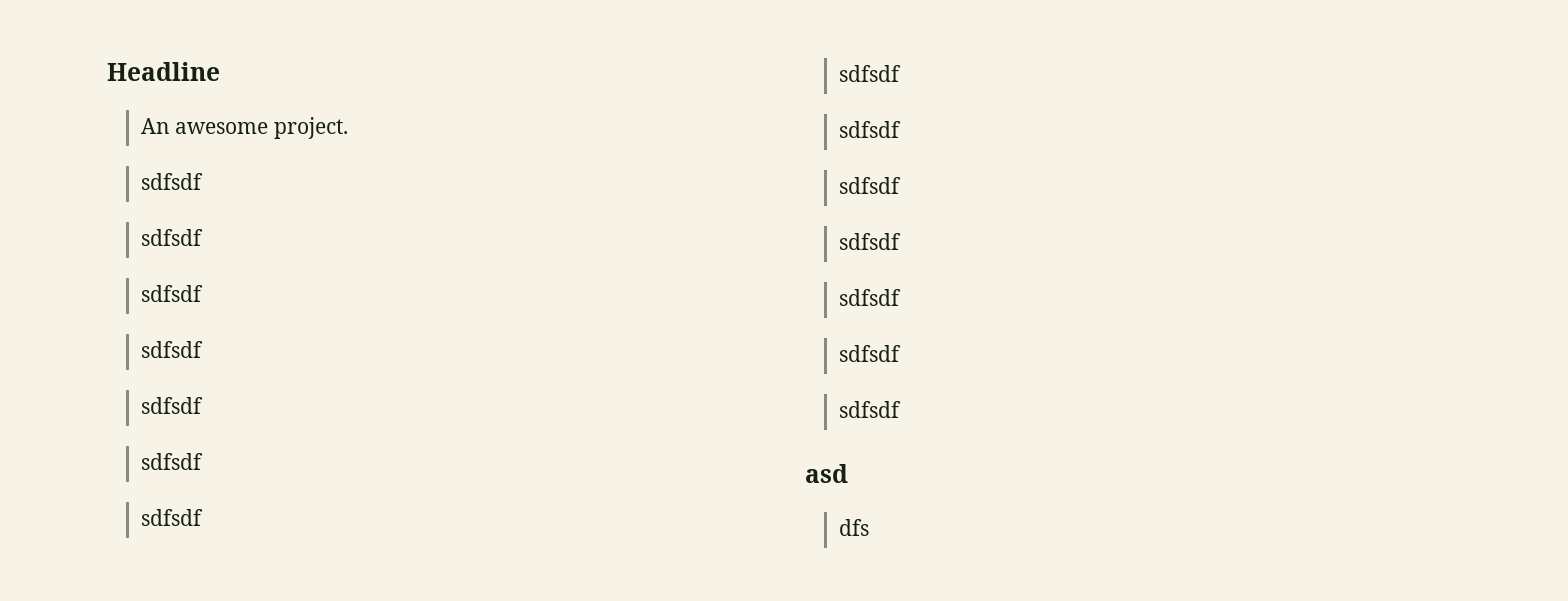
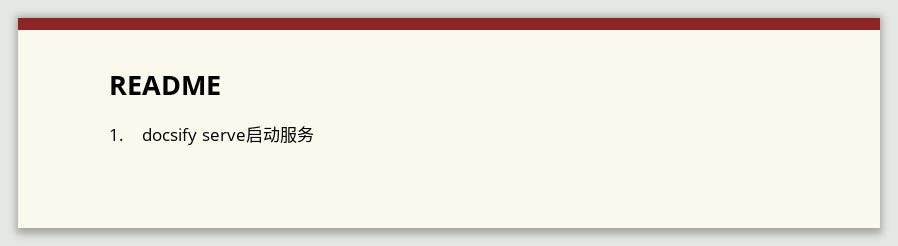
[107,62,220,81] [140,117,349,139] [140,173,203,190] [140,229,203,246] [140,285,203,302] [140,341,203,358] [140,397,203,414] [140,453,203,470] [140,509,203,526] [838,65,901,82] [838,121,901,138] [838,177,901,194] [838,233,901,250] [838,289,901,306] [838,345,901,362] [838,401,901,418] [805,464,848,483] [838,519,869,536] Headline // An awesome project. // sdfsdf // sdfsdf // sdfsdf // sdfsdf // sdfsdf // sdfsdf // sdfsdf // sdfsdf // sdfsdf // sdfsdf // sdfsdf // sdfsdf // sdfsdf // sdfsdf // asd // dfs -> [109,76,221,95] [109,126,314,145] README // 1. docsify serve启动服务

